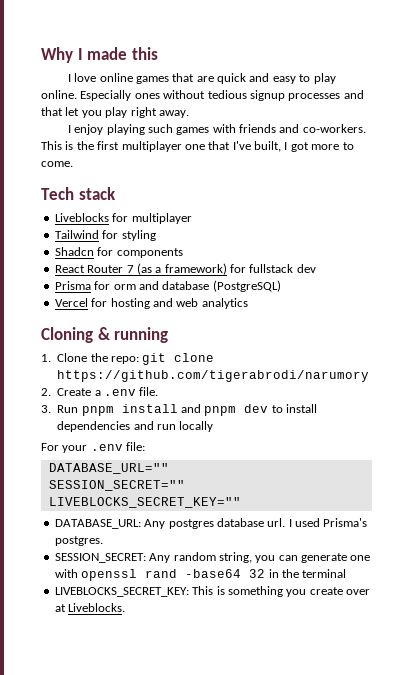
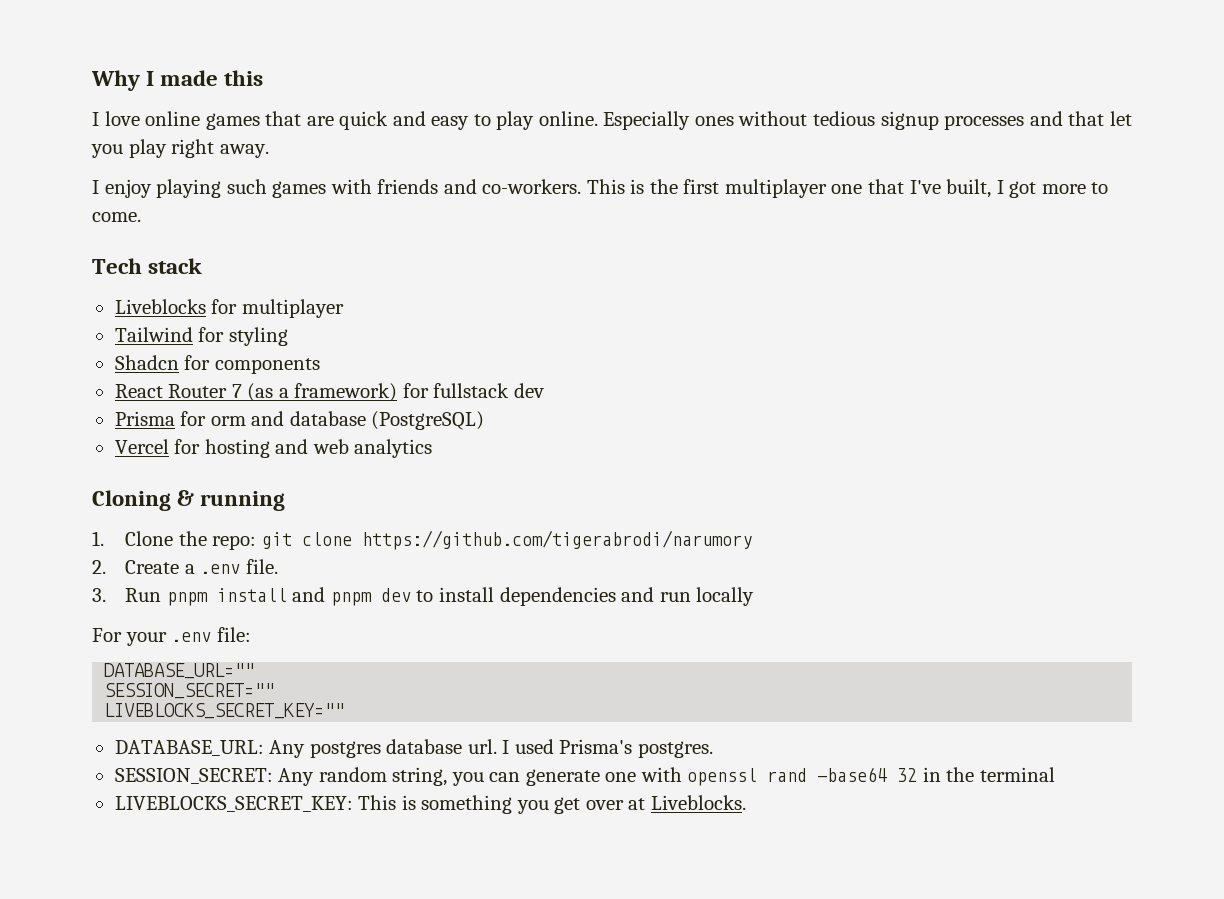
[309,587,343,595] create -> [554,797,581,814] get

